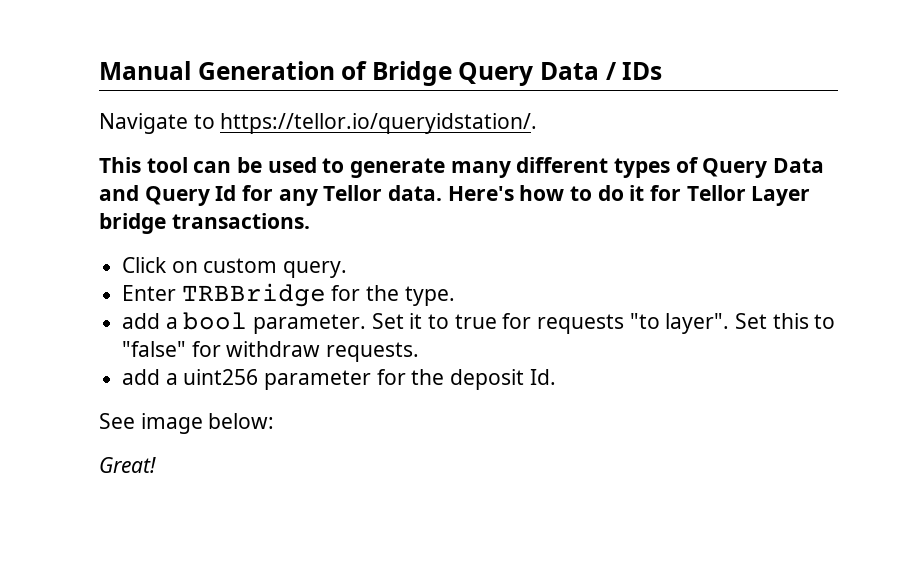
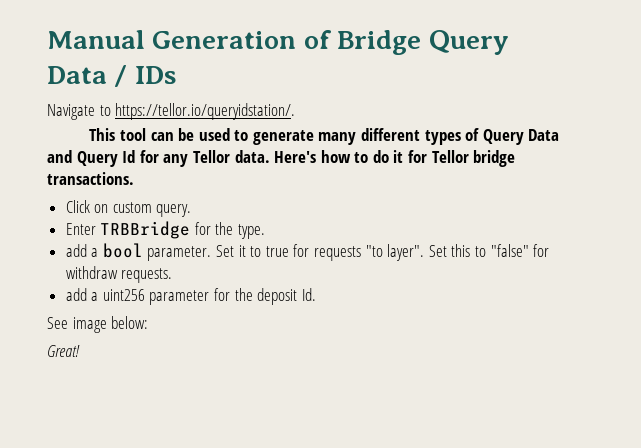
[751,186,811,206] Layer -> (469, 156) none

